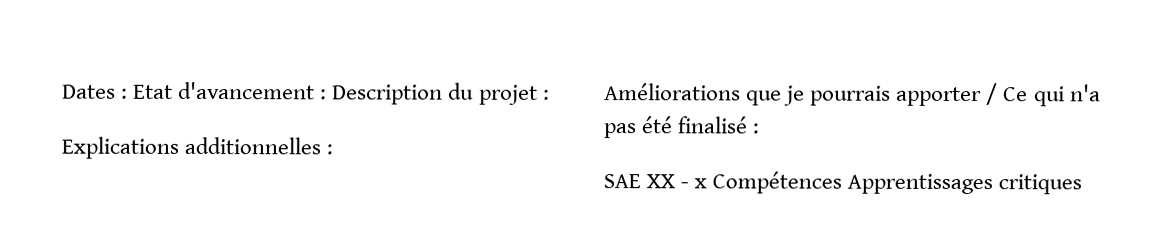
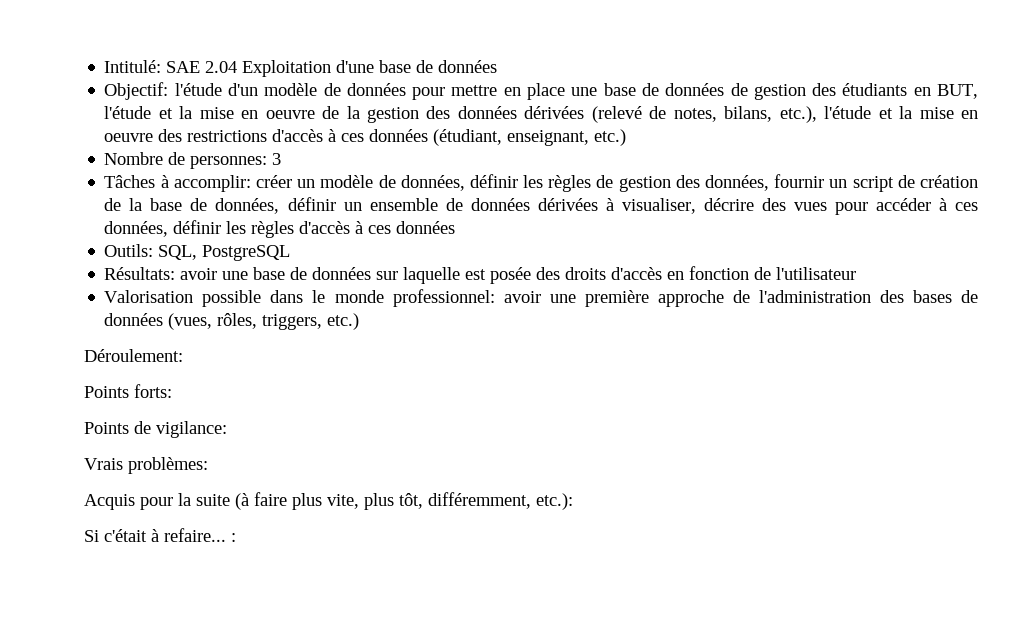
[62,81,550,105] [61,136,334,159] [604,83,1101,107] [603,116,760,139] [603,171,1083,195] Dates : Etat d'avancement : Description du projet : // Explications additionnelles : // Améliorations que je pourrais apporter / Ce qui n'a pas été finalisé : // SAE XX - x Compétences Apprentissages critiques -> [104,60,498,77] [104,82,978,100] [104,106,979,123] [104,129,627,146] [104,152,282,169] [104,174,979,192] [104,197,978,215] [104,220,456,238] [104,244,291,261] [104,266,857,284] [104,289,979,307] [104,313,360,330] [84,349,183,362] [84,384,172,398] [84,421,227,438] [84,457,208,474] [84,492,573,510] [84,528,236,542] Intitulé: SAE 2.04 Exploitation d'une base de données // Objectif: l'étude d'un modèle de données pour mettre en place une base de données de gestion des étudiants en BUT, l'étude et la mise en oeuvre de la gestion des données dérivées (relevé de notes, bilans, etc.), l'étude et la mise en oeuvre des restrictions d'accès à ces données (étudiant, enseignant, etc.) // Nombre de personnes: 3 // Tâches à accomplir: créer un modèle de données, définir les règles de gestion des données, fournir un script de création de la base de données, définir un ensemble de données dérivées à visualiser, décrire des vues pour accéder à ces données, définir les règles d'accès à ces données // Outils: SQL, PostgreSQL // Résultats: avoir une base de données sur laquelle est posée des droits d'accès en fonction de l'utilisateur // Valorisation possible dans le monde professionnel: avoir une première approche de l'administration des bases de données (vues, rôles, triggers, etc.) // Déroulement: // Points forts: // Points de vigilance: // Vrais problèmes: // Acquis pour la suite (à faire plus vite, plus tôt, différemment, etc.): // Si c'était à refaire... :

